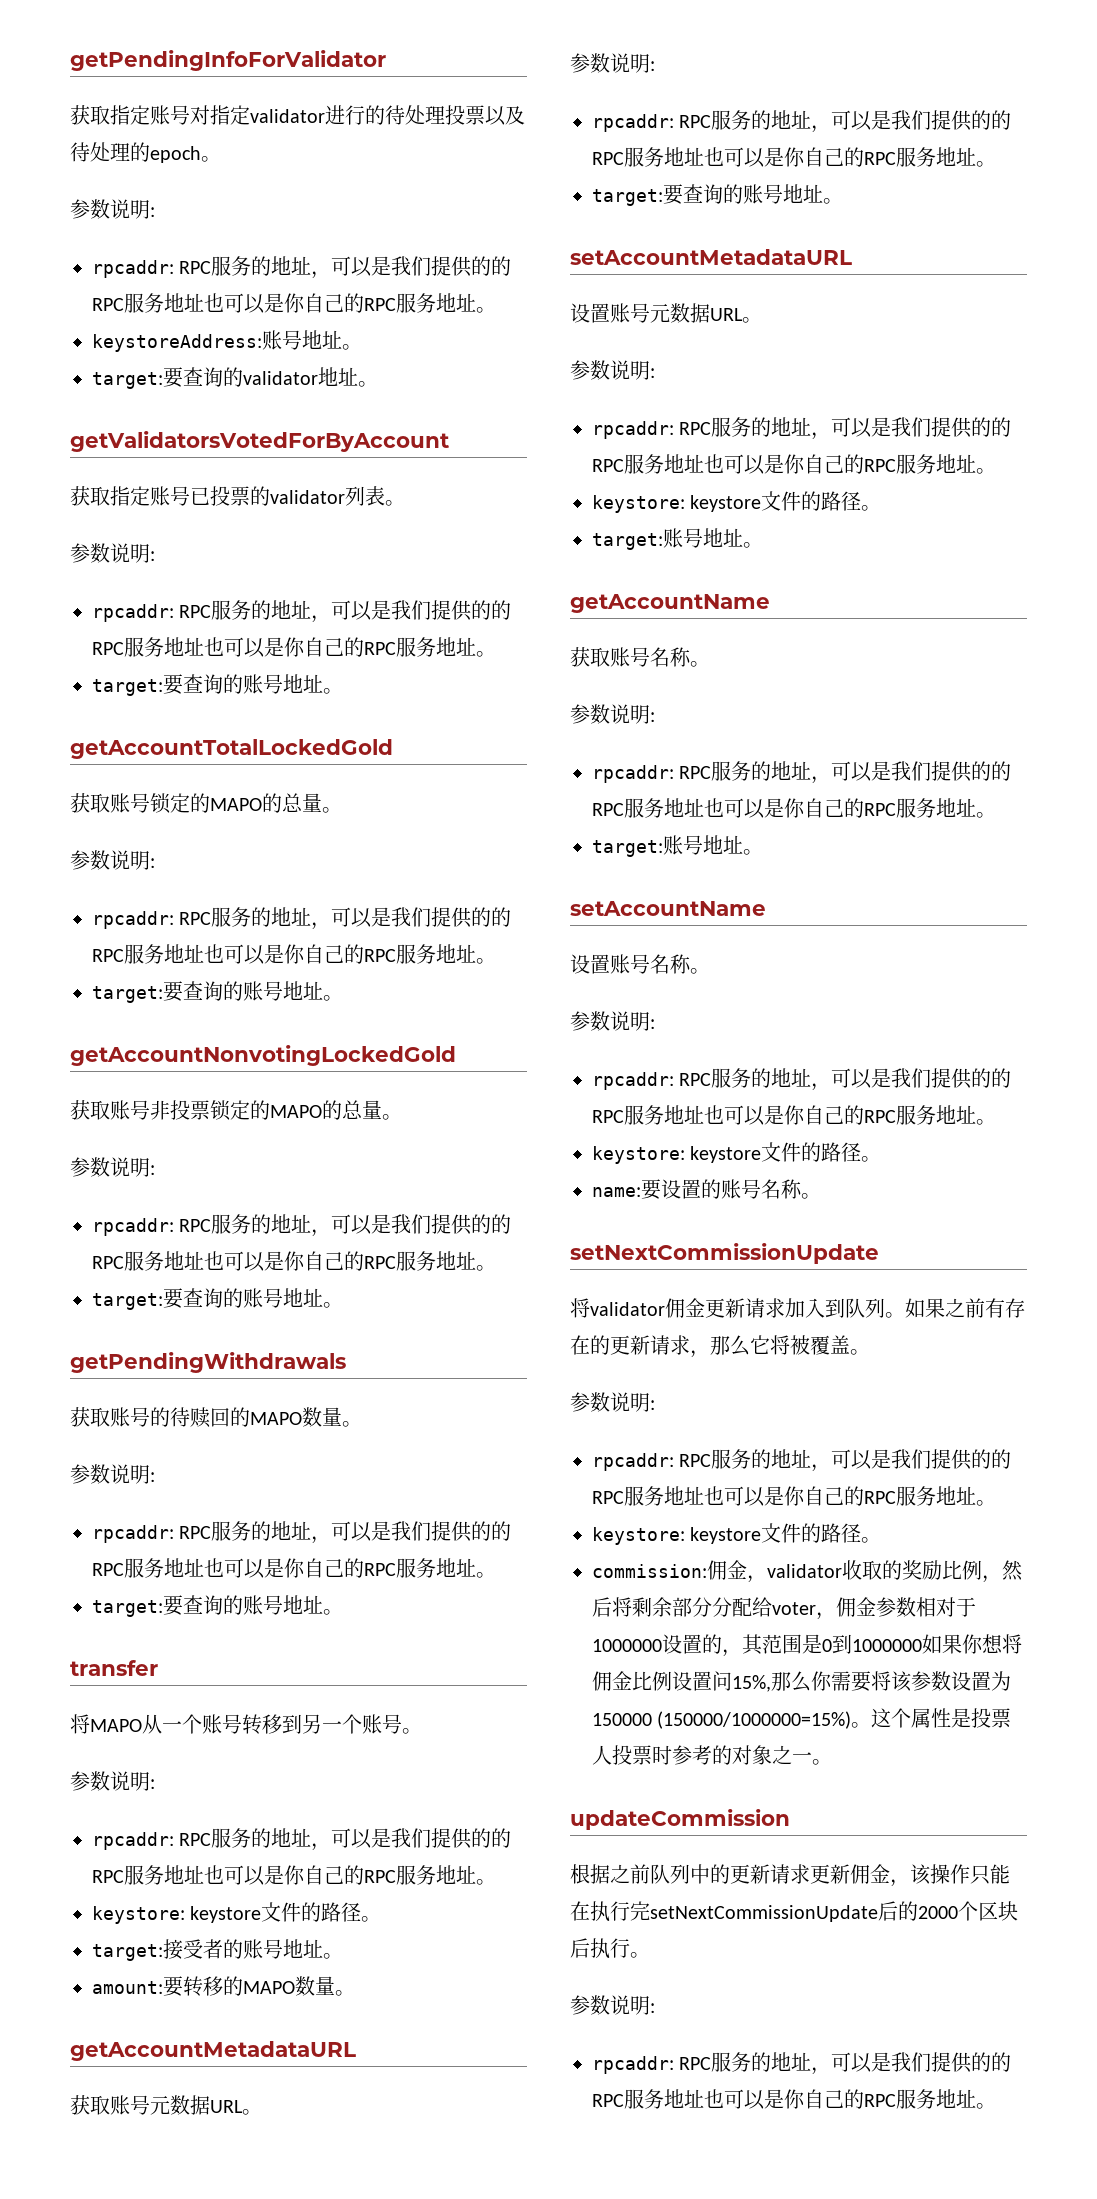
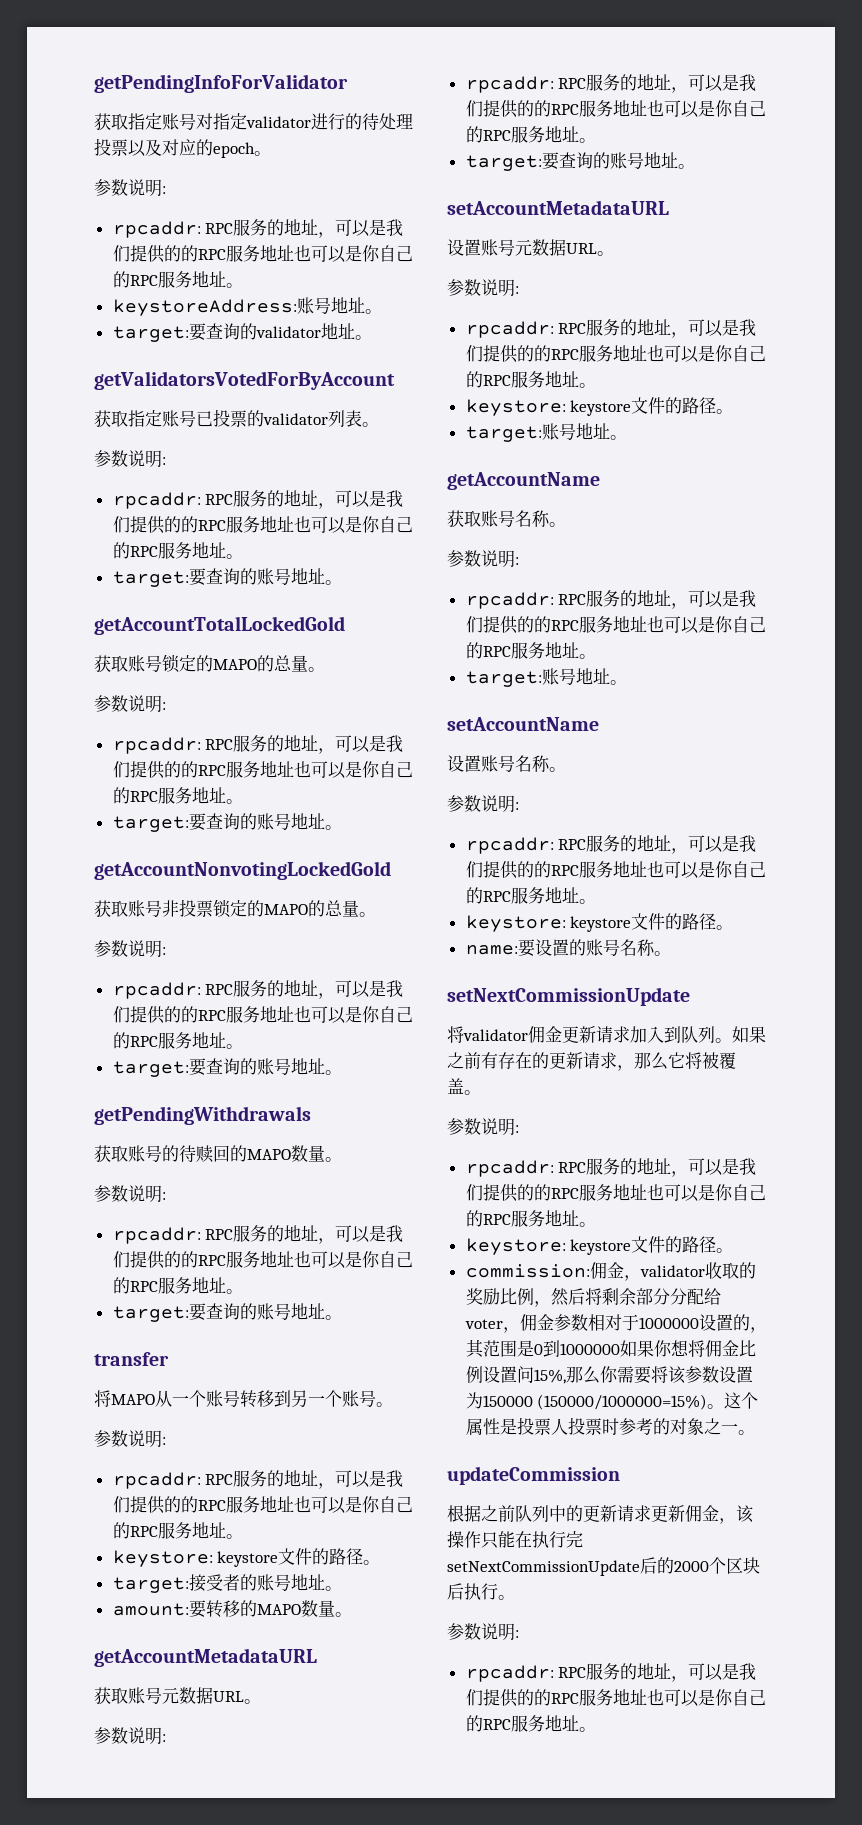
[70,142,130,162] 待处理 -> [162,139,196,156] 对应

